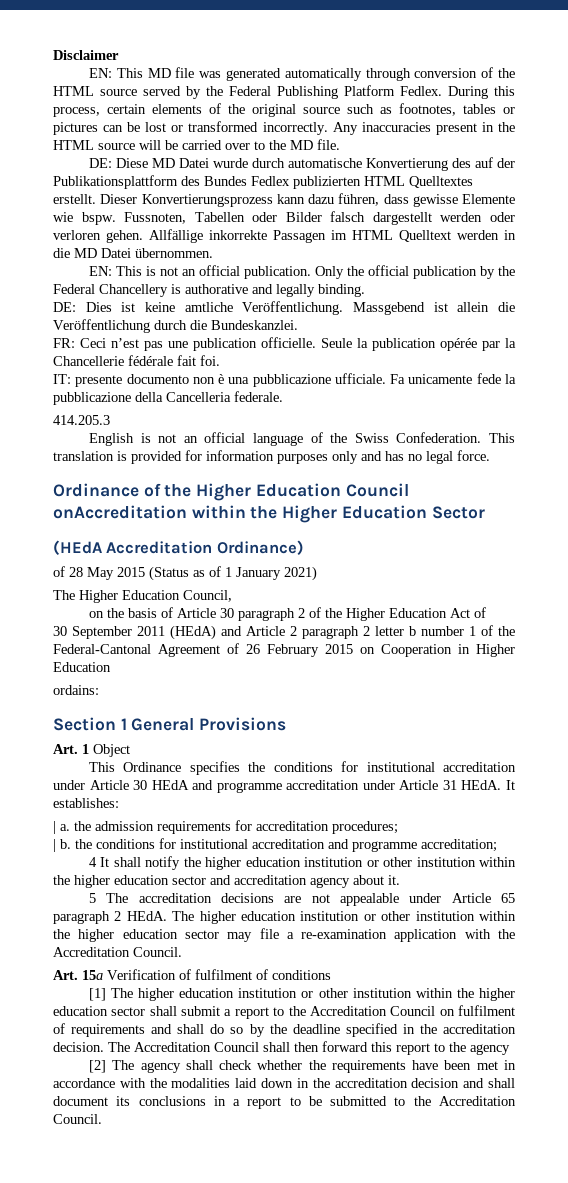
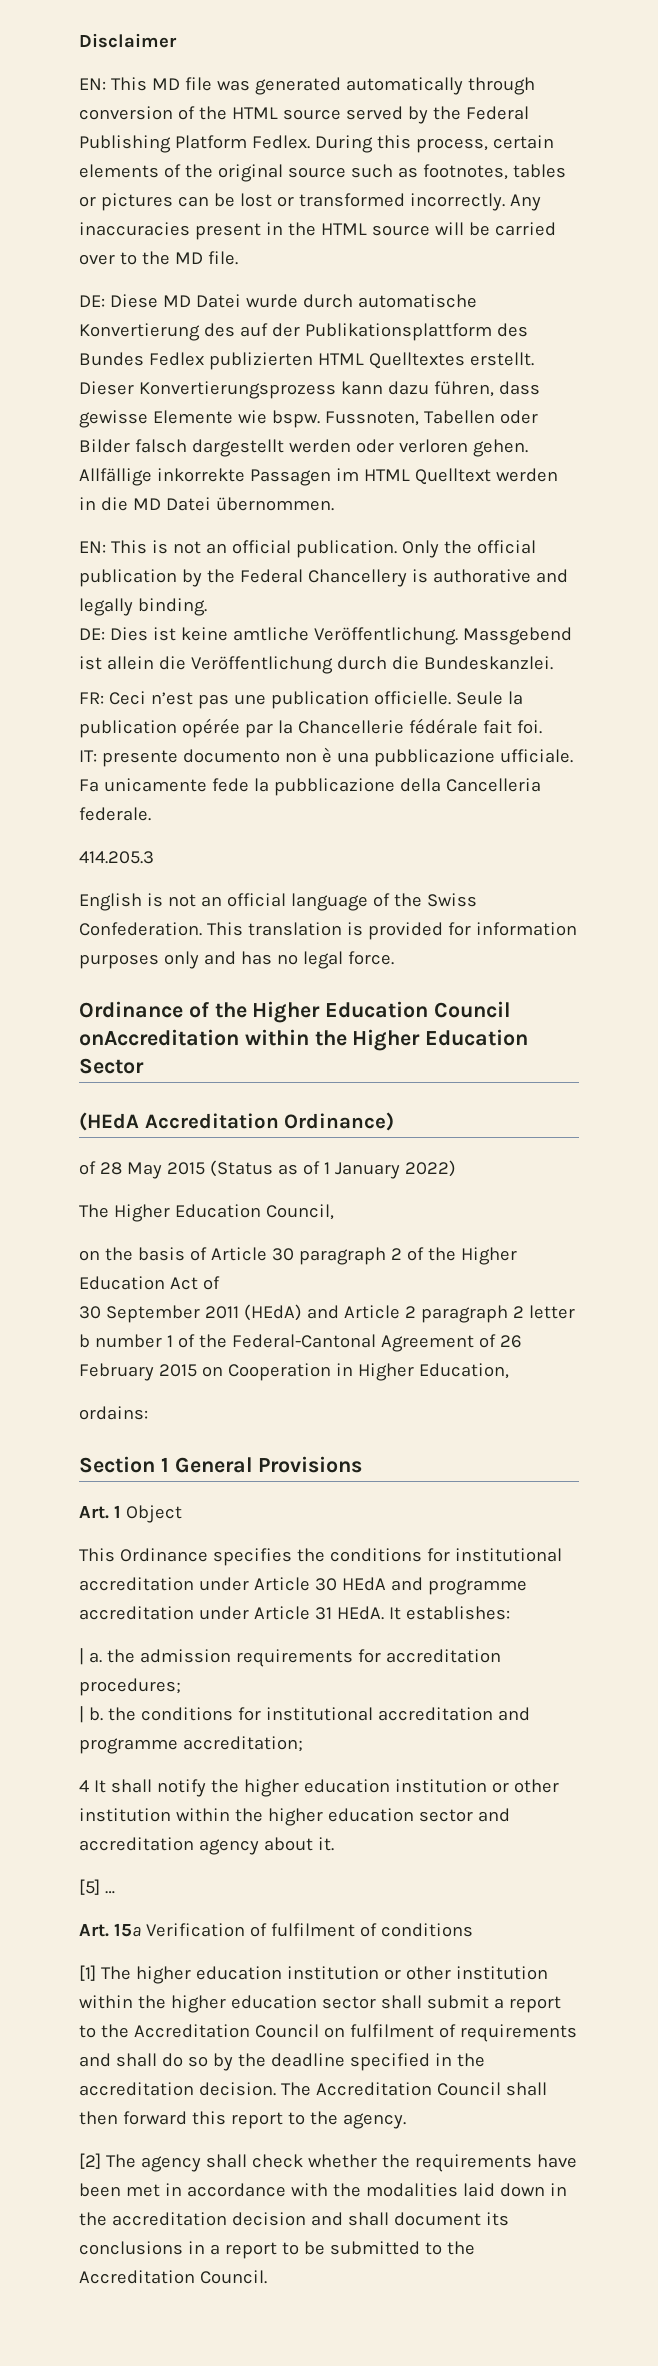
[284,566,317,581] 2021) -> [404,1160,456,1177] 2022)
[53,662,111,672] Education -> [418,1363,509,1379] Education,
[88,893,515,906] [53,911,516,924] [53,928,515,942] [53,947,182,957] 5 The accreditation decisions are not appealable under Article 65 paragraph 2 HEdA. The higher education institution or other institution within the higher education sector may file a re-examination application with the Accreditation Council. -> [79,1879,115,1895] [5] …
[470,1044,510,1055] agency -> [342,2113,406,2129] agency.

